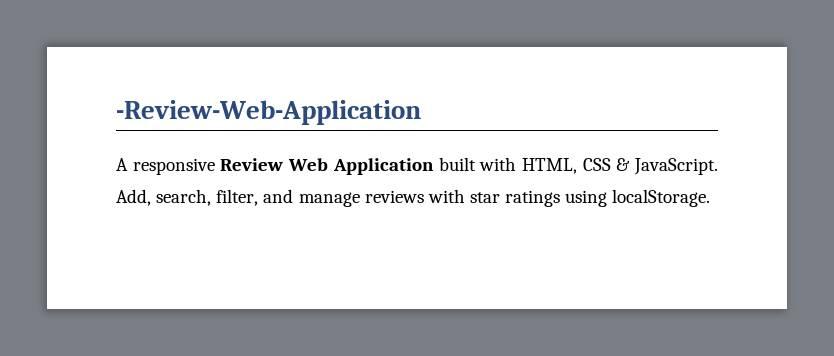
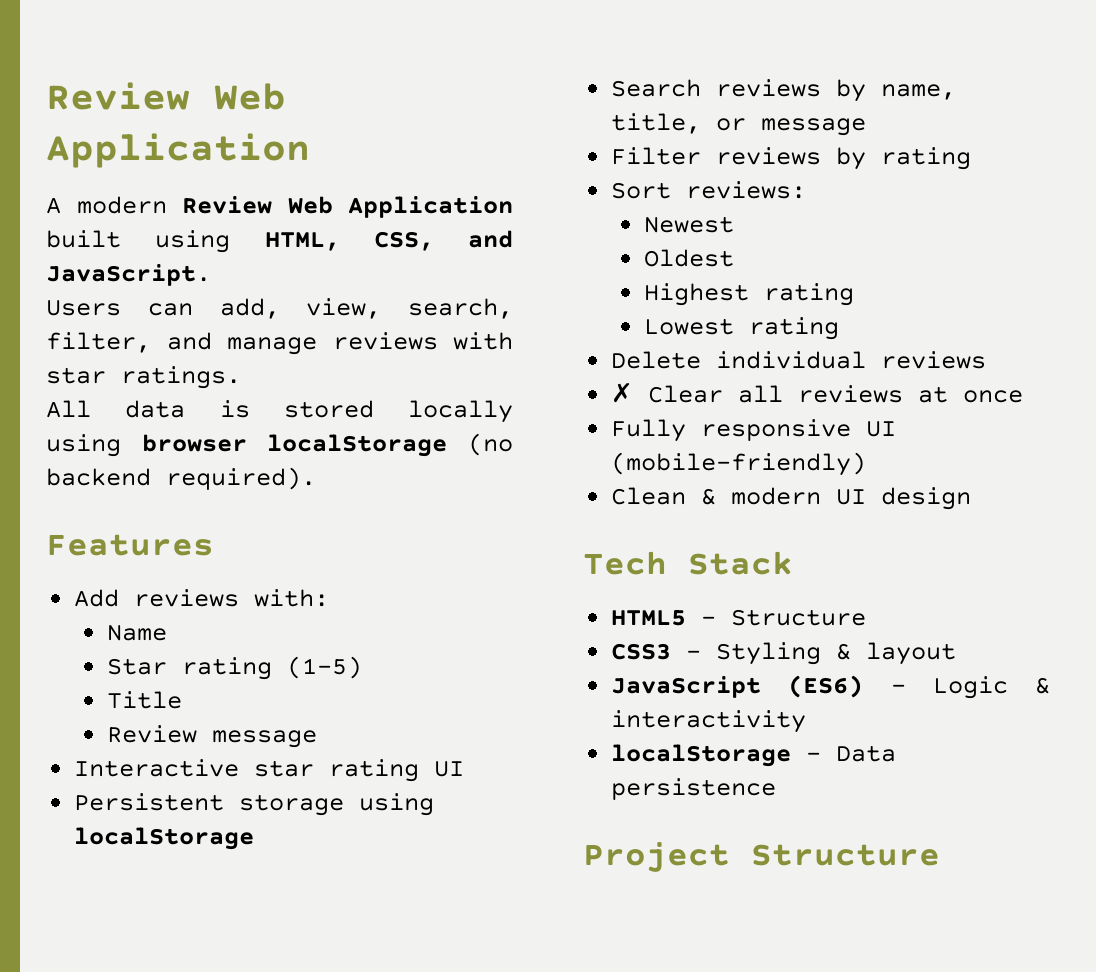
[116,100,421,125] -Review-Web-Application -> [46,82,286,110] [46,133,310,168] Review Web Application
[132,158,215,175] responsive -> [76,196,167,214] modern
[479,157,718,175] [116,189,151,206] with HTML, CSS & JavaScript. Add, -> [155,230,513,253] [46,264,211,286] [46,298,382,319] using HTML, CSS, and JavaScript. // Users can add, view,
[505,189,711,207] ratings using localStorage. -> [121,366,241,389] [46,400,513,423] [46,433,513,457] [46,467,316,490] [46,534,214,556] [74,589,330,607] [106,625,167,641] [106,656,362,680] [106,691,182,709] [106,725,317,748] [74,759,465,782] [74,793,435,816] [74,827,255,850] [611,79,957,102] [611,113,867,136] [611,147,972,170] [611,181,807,199] [643,216,734,233] [643,249,734,267] [643,283,854,306] [643,317,839,340] [611,351,987,369] [611,382,1024,403] [611,419,897,442] [611,452,867,476] [611,487,972,510] [583,551,793,575] [611,609,867,626] [611,642,957,665] [611,675,1050,699] [611,710,807,733] [611,744,897,767] [611,778,777,800] [583,842,940,872] ratings. // All data is stored locally using browser localStorage (no backend required). // Features // Add reviews with: // Name // Star rating (1–5) // Title // Review message // Interactive star rating UI // Persistent storage using localStorage // Search reviews by name, title, or message // Filter reviews by rating // Sort reviews: // Newest // Oldest // Highest rating // Lowest rating // Delete individual reviews // ✗ Clear all reviews at once // Fully responsive UI (mobile-friendly) // Clean & modern UI design // Tech Stack // HTML5 – Structure // CSS3 – Styling & layout // JavaScript (ES6) – Logic & interactivity // localStorage – Data persistence // Project Structure

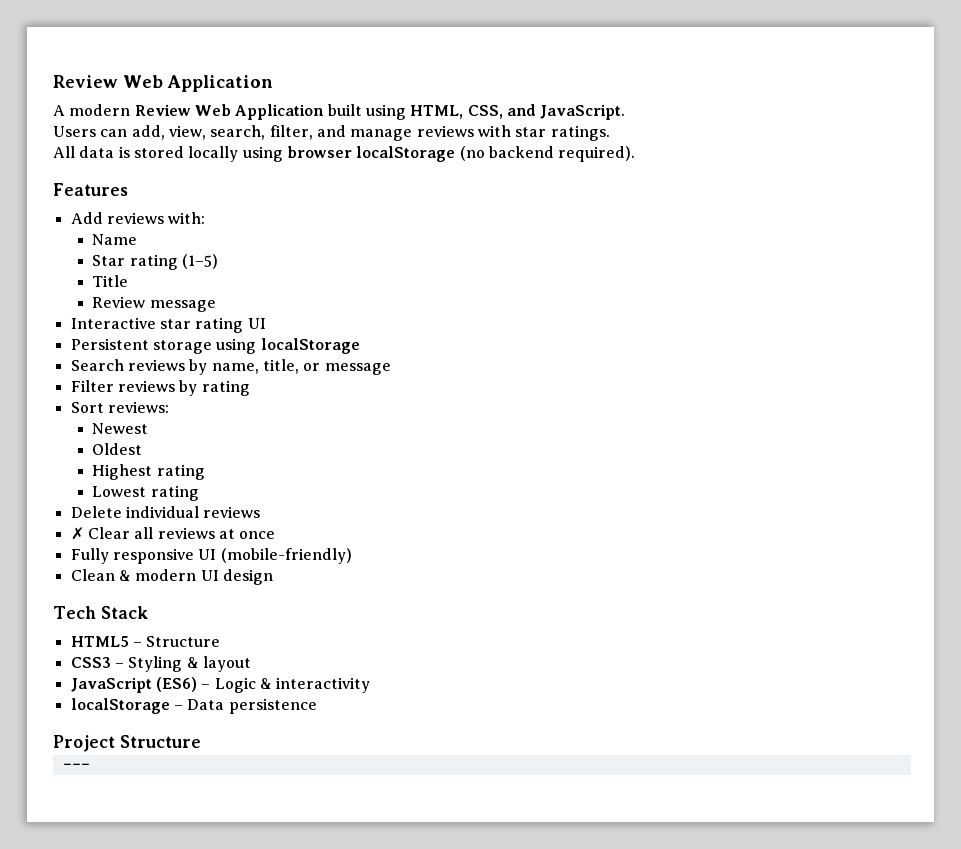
(940, 855) none -> [62,763,90,769] // ---

